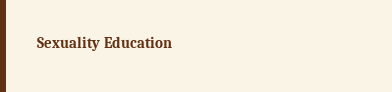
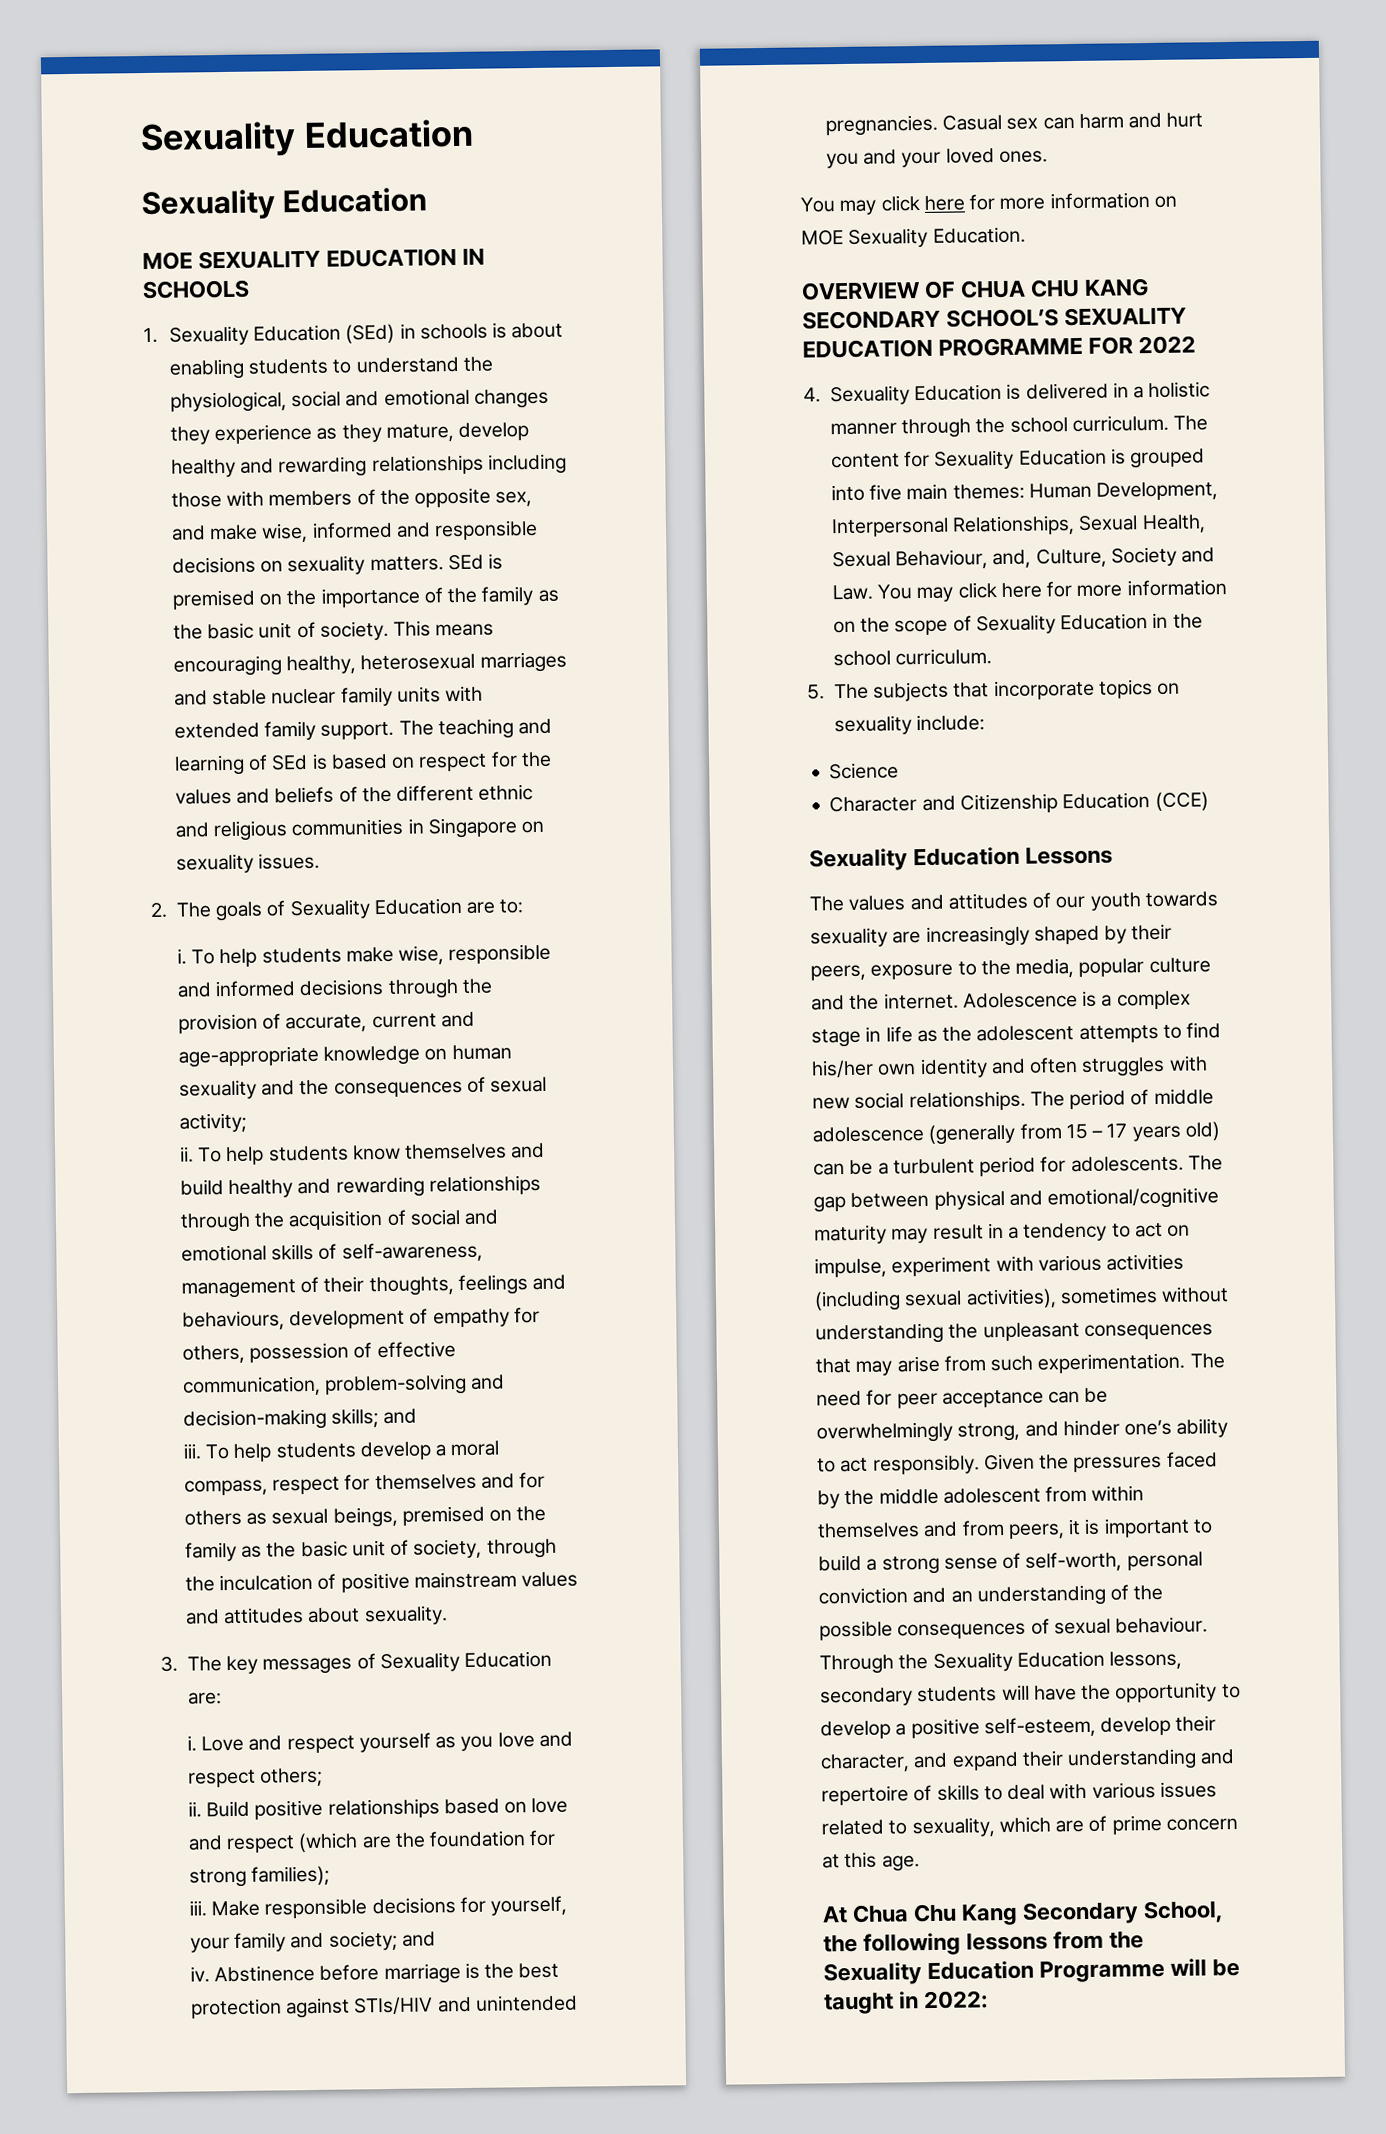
[37,36,172,51] Sexuality Education -> [140,118,474,159] [141,187,428,222] [142,247,486,271] [142,279,250,300] [143,322,564,346] [168,356,494,380] [169,388,549,413] [169,422,530,445] [170,453,567,478] [170,487,533,508] [170,519,539,543] [171,553,504,576] [171,586,559,610] [172,620,495,641] [172,651,567,677] [173,685,484,707] [173,718,553,741] [173,751,552,776] [174,784,534,805] [174,817,545,842] [175,852,321,874] [150,897,524,922] [176,943,552,968] [176,978,493,999] [177,1011,475,1034] [177,1044,512,1068] [178,1076,548,1100] [178,1112,247,1133] [178,1142,546,1166] [179,1174,541,1199] [179,1209,500,1233] [180,1241,483,1263] [180,1274,567,1299] [181,1307,540,1331] [181,1341,456,1364] [181,1373,506,1397] [182,1408,418,1431] [182,1440,501,1462] [183,1471,546,1496] [183,1505,547,1528] [184,1538,557,1562] [184,1571,579,1593] [184,1605,448,1626] [160,1650,553,1675] [187,1692,222,1705] [186,1731,573,1754] [187,1767,324,1788] [187,1797,569,1820] [187,1829,557,1854] [188,1865,331,1888] [188,1895,568,1919] [189,1930,436,1953] [189,1962,560,1985] [190,1994,578,2019] [824,112,1204,137] [825,148,1048,169] [800,192,1177,216] [801,226,1026,248] [801,278,1150,301] [802,306,1188,330] [802,335,1197,359] [803,381,1211,406] [829,414,1209,439] [830,448,1206,470] [830,481,1219,502] [830,514,1206,538] [831,546,1216,570] [831,579,1227,603] [832,612,1203,636] [832,648,993,667] [807,679,1181,702] [833,714,986,736] [829,762,900,780] [829,791,1209,814] [809,846,1114,872] [809,891,1218,912] [810,923,1173,948] [810,957,1211,981] [811,990,1191,1011] [811,1022,1222,1048] [811,1055,1208,1079] [812,1088,1214,1112] [812,1121,1220,1145] [813,1155,1223,1177] [813,1187,1220,1213] [814,1222,1191,1245] [814,1253,1185,1278] [814,1286,1230,1312] [815,1322,1213,1345] [815,1352,1225,1376] [816,1387,1109,1409] [816,1418,1229,1444] [817,1451,1218,1475] [817,1485,1145,1509] [817,1517,1213,1539] [818,1551,1203,1575] [818,1584,1164,1607] [819,1616,1209,1641] [819,1650,1183,1675] [820,1682,1241,1707] [820,1715,1217,1740] [820,1748,1236,1773] [821,1781,1217,1806] [821,1815,1238,1838] [822,1851,920,1872] [822,1900,1224,1926] [823,1930,1145,1956] [823,1958,1241,1986] [823,1990,989,2015] Sexuality Education // Sexuality Education // MOE SEXUALITY EDUCATION IN SCHOOLS // 1. Sexuality Education (SEd) in schools is about enabling students to understand the physiological, social and emotional changes they experience as they mature, develop healthy and rewarding relationships including those with members of the opposite sex, and make wise, informed and responsible decisions on sexuality matters. SEd is premised on the importance of the family as the basic unit of society. This means encouraging healthy, heterosexual marriages and stable nuclear family units with extended family support. The teaching and learning of SEd is based on respect for the values and beliefs of the different ethnic and religious communities in Singapore on sexuality issues. // 2. The goals of Sexuality Education are to: // i. To help students make wise, responsible and informed decisions through the provision of accurate, current and age-appropriate knowledge on human sexuality and the consequences of sexual activity; // ii. To help students know themselves and build healthy and rewarding relationships through the acquisition of social and emotional skills of self-awareness, management of their thoughts, feelings and behaviours, development of empathy for others, possession of effective communication, problem-solving and decision-making skills; and // iii. To help students develop a moral compass, respect for themselves and for others as sexual beings, premised on the family as the basic unit of society, through the inculcation of positive mainstream values and attitudes about sexuality. // 3. The key messages of Sexuality Education are: // i. Love and respect yourself as you love and respect others; // ii. Build positive relationships based on love and respect (which are the foundation for strong families); // iii. Make responsible decisions for yourself, your family and society; and // iv. Abstinence before marriage is the best protection against STIs/HIV and unintended pregnancies. Casual sex can harm and hurt you and your loved ones. // You may click here for more information on MOE Sexuality Education. // OVERVIEW OF CHUA CHU KANG SECONDARY SCHOOL’S SEXUALITY EDUCATION PROGRAMME FOR 2022 // 4. Sexuality Education is delivered in a holistic manner through the school curriculum. The content for Sexuality Education is grouped into five main themes: Human Development, Interpersonal Relationships, Sexual Health, Sexual Behaviour, and, Culture, Society and Law. You may click here for more information on the scope of Sexuality Education in the school curriculum. // 5. The subjects that incorporate topics on sexuality include: // Science // Character and Citizenship Education (CCE) // Sexuality Education Lessons // The values and attitudes of our youth towards sexuality are increasingly shaped by their peers, exposure to the media, popular culture and the internet. Adolescence is a complex stage in life as the adolescent attempts to find his/her own identity and often struggles with new social relationships. The period of middle adolescence (generally from 15 – 17 years old) can be a turbulent period for adolescents. The gap between physical and emotional/cognitive maturity may result in a tendency to act on impulse, experiment with various activities (including sexual activities), sometimes without understanding the unpleasant consequences that may arise from such experimentation. The need for peer acceptance can be overwhelmingly strong, and hinder one’s ability to act responsibly. Given the pressures faced by the middle adolescent from within themselves and from peers, it is important to build a strong sense of self-worth, personal conviction and an understanding of the possible consequences of sexual behaviour. Through the Sexuality Education lessons, secondary students will have the opportunity to develop a positive self-esteem, develop their character, and expand their understanding and repertoire of skills to deal with various issues related to sexuality, which are of prime concern at this age. // At Chua Chu Kang Secondary School, the following lessons from the Sexuality Education Programme will be taught in 2022:

